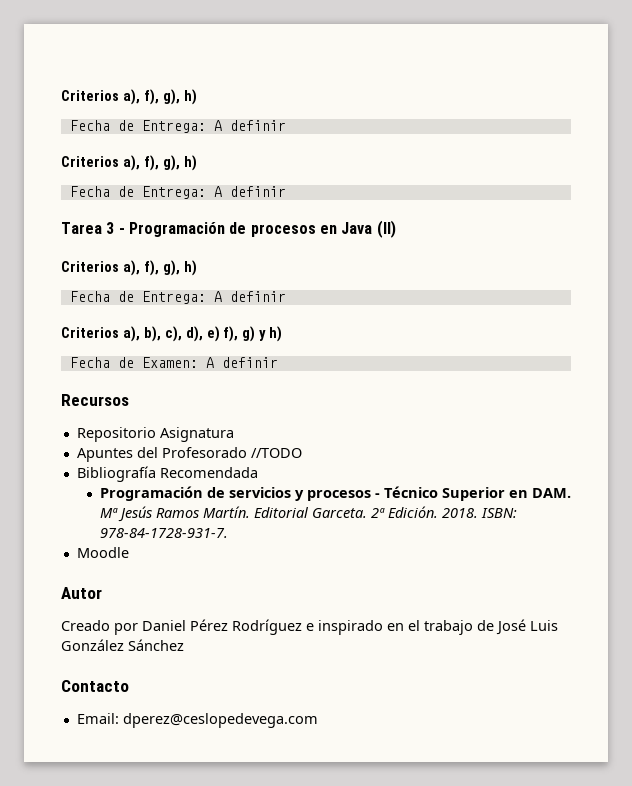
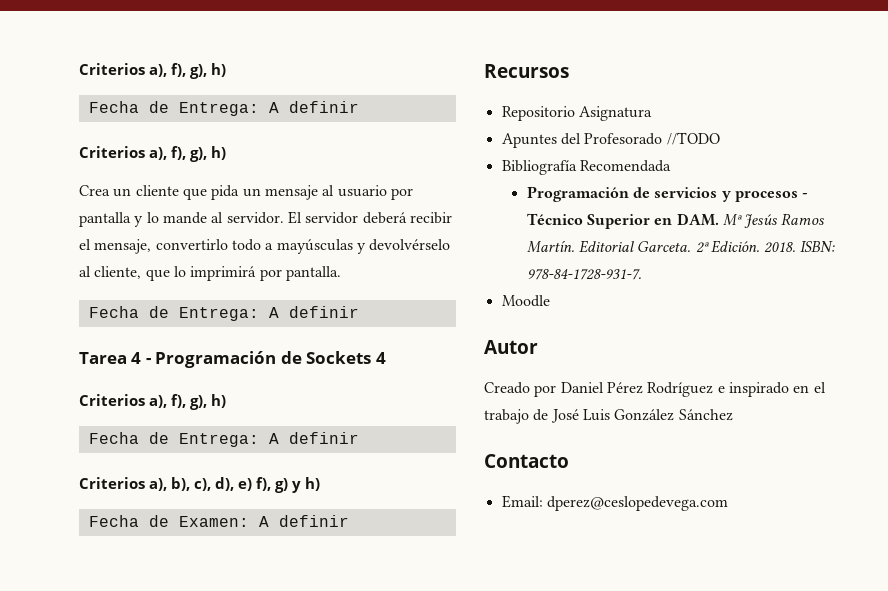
(197, 163) none -> [79,185,413,200] [79,211,452,227] [79,239,451,254] [79,266,341,281] // Crea un cliente que pida un mensaje al usuario por pantalla y lo mande al servidor. El servidor deberá recibir el mensaje, convertirlo todo a mayúsculas y devolvérselo al cliente, que lo imprimirá por pantalla.
[106,222,115,234] 3 -> [131,352,142,364] 4
[250,220,396,238] procesos en Java (II) -> [306,351,386,364] Sockets 4

